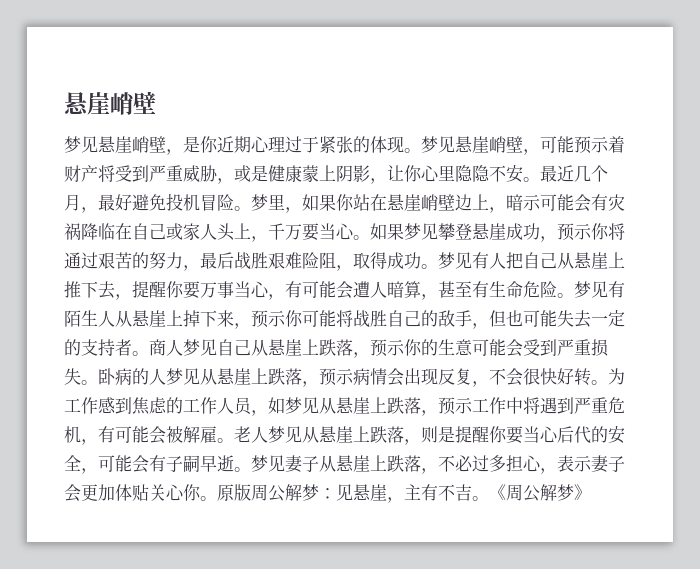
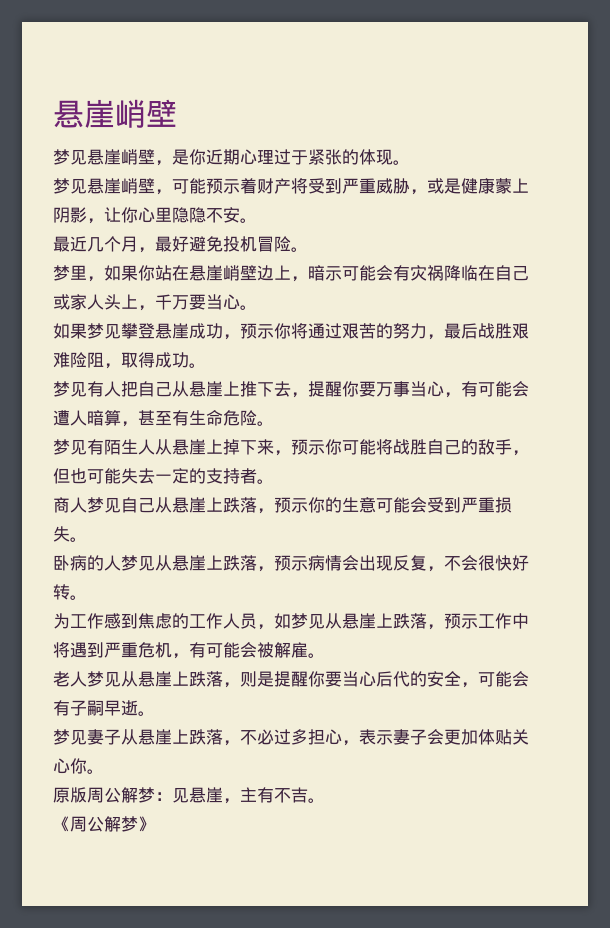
(421, 150) none -> (410, 162) //
(540, 179) none -> (257, 220) //
(251, 208) none -> (308, 249) //
(370, 237) none -> (257, 307) //
(438, 266) none -> (206, 365) //
(574, 295) none -> (274, 423) //
(149, 353) none -> (274, 481) //
(98, 382) none -> (87, 539) //
(608, 382) none -> (87, 597) //
(234, 440) none -> (325, 655) //
(251, 469) none -> (155, 713) //
(217, 498) none -> (104, 771) //
(489, 498) none -> (325, 800) //

